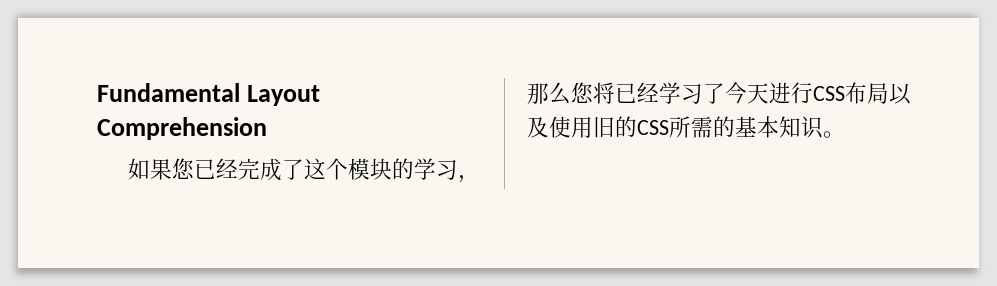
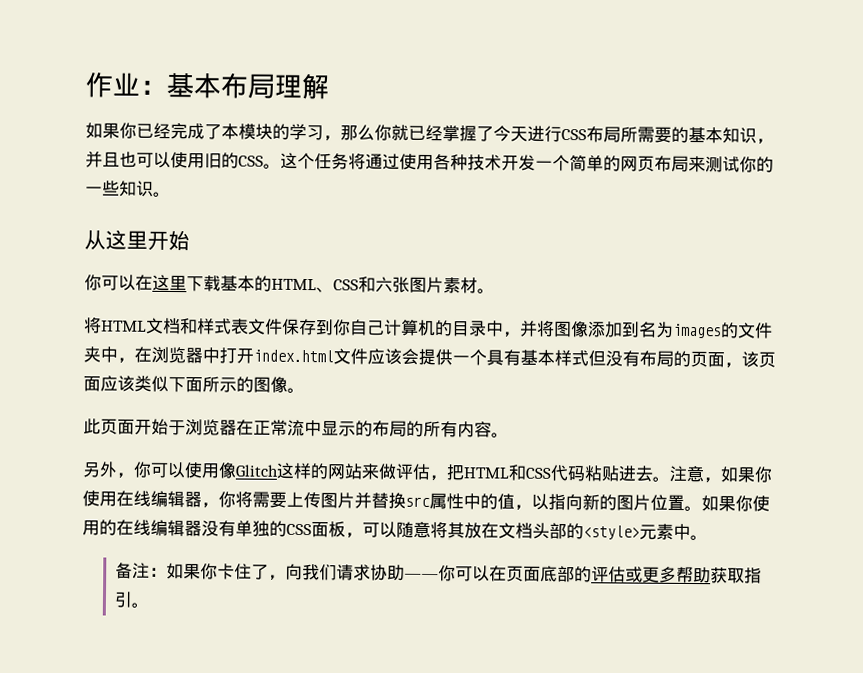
[97,83,321,106] [97,117,267,140] [128,158,195,180] Fundamental Layout Comprehension // 如果您 -> [85,72,330,100] [85,122,137,139] 作业：基本布局理解 // 如果你
[304,158,349,180] 这个 -> [221,123,239,140] 本
[571,82,703,104] 您将已经学习 -> [374,124,477,142] 你就已经掌握
[889,83,911,105] [527,116,823,139] 以及使用旧的CSS所需的基本知识 -> [620,126,774,145] [85,151,774,173] [85,180,171,197] [84,229,190,251] [84,274,495,294] [84,317,773,339] [83,346,776,369] [83,375,305,394] [83,418,509,438] [82,461,773,484] [82,490,770,512] [82,519,708,541] [115,562,763,584] [114,591,134,608] 所需要的基本知识，并且也可以使用旧的CSS。这个任务将通过使用各种技术开发一个简单的网页布局来测试你的一些知识。 // 从这里开始 // 你可以在这里下载基本的HTML、CSS和六张图片素材。 // 将HTML文档和样式表文件保存到你自己计算机的目录中，并将图像添加到名为images的文件夹中，在浏览器中打开index.html文件应该会提供一个具有基本样式但没有布局的页面，该页面应该类似下面所示的图像。 // 此页面开始于浏览器在正常流中显示的布局的所有内容。 // 另外，你可以使用像Glitch这样的网站来做评估，把HTML和CSS代码粘贴进去。注意，如果你使用在线编辑器，你将需要上传图片并替换src属性中的值，以指向新的图片位置。如果你使用的在线编辑器没有单独的CSS面板，可以随意将其放在文档头部的<style>元素中。 // 备注：如果你卡住了，向我们请求协助——你可以在页面底部的评估或更多帮助获取指引

